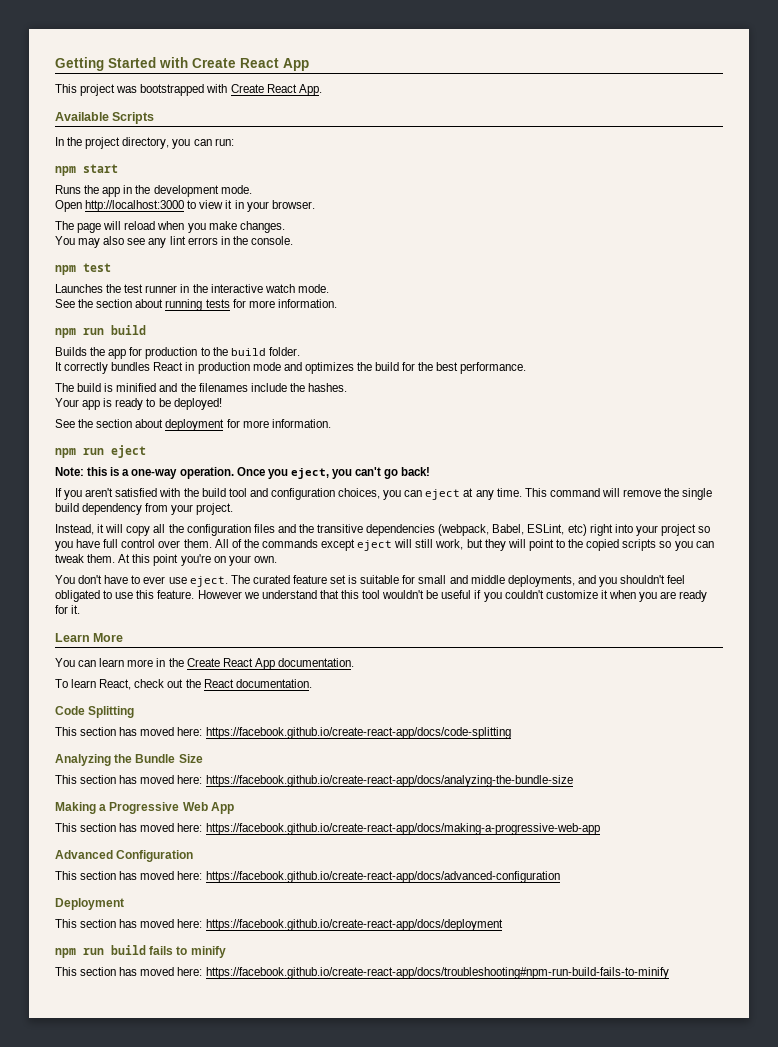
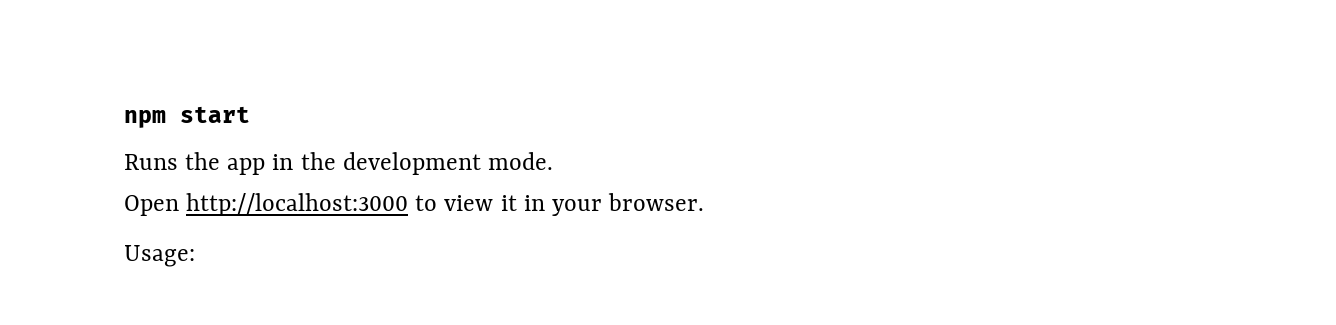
[55,57,309,71] [55,84,322,96] [55,112,155,124] [55,137,234,149] Getting Started with Create React App // This project was bootstrapped with Create React App. // Available Scripts // In the project directory, you can run: // -> (124, 119) none
[55,221,285,233] [55,236,293,248] [55,263,111,275] [55,284,329,293] [55,299,337,311] [55,325,146,338] [55,347,300,359] [55,362,527,374] [55,383,347,392] [55,398,222,410] [55,419,331,431] [55,445,146,458] [55,467,431,479] [55,488,713,500] [55,503,234,515] [55,524,711,536] [55,539,714,551] [55,554,277,566] [55,575,686,587] [55,590,708,602] [55,605,81,614] [55,633,124,642] [55,658,354,670] [55,679,312,690] [55,706,135,718] [55,727,511,739] [55,754,203,766] [55,775,573,787] [55,802,234,814] [55,823,600,835] [55,850,194,862] [55,871,560,883] [55,898,124,910] [55,919,503,931] [55,945,226,958] [55,967,669,979] The page will reload when you make changes. // You may also see any lint errors in the console. // npm test // Launches the test runner in the interactive watch mode. // See the section about running tests for more information. // npm run build // Builds the app for production to the build folder. // It correctly bundles React in production mode and optimizes the build for the best performance. // The build is minified and the filenames include the hashes. // Your app is ready to be deployed! // See the section about deployment for more information. // npm run eject // Note: this is a one-way operation. Once you eject, you can't go back! // If you aren't satisfied with the build tool and configuration choices, you can eject at any time. This command will remove the single build dependency from your project. // Instead, it will copy all the configuration files and the transitive dependencies (webpack, Babel, ESLint, etc) right into your project so you have full control over them. All of the commands except eject will still work, but they will point to the copied scripts so you can tweak them. At this point you're on your own. // You don't have to ever use eject. The curated feature set is suitable for small and middle deployments, and you shouldn't feel obligated to use this feature. However we understand that this tool wouldn't be useful if you couldn't customize it when you are ready for it. // Learn More // You can learn more in the Create React App documentation. // To learn React, check out the React documentation. // Code Splitting // This section has moved here: https://facebook.github.io/create-react-app/docs/code-splitting // Analyzing the Bundle Size // This section has moved here: https://facebook.github.io/create-react-app/docs/analyzing-the-bundle-size // Making a Progressive Web App // This section has moved here: https://facebook.github.io/create-react-app/docs/making-a-progressive-web-app // Advanced Configuration // This section has moved here: https://facebook.github.io/create-react-app/docs/advanced-configuration // Deployment // This section has moved here: https://facebook.github.io/create-react-app/docs/deployment // npm run build fails to minify // This section has moved here: https://facebook.github.io/create-react-app/docs/troubleshooting#npm-run-build-fails-to-minify -> [124,245,195,267] Usage:

